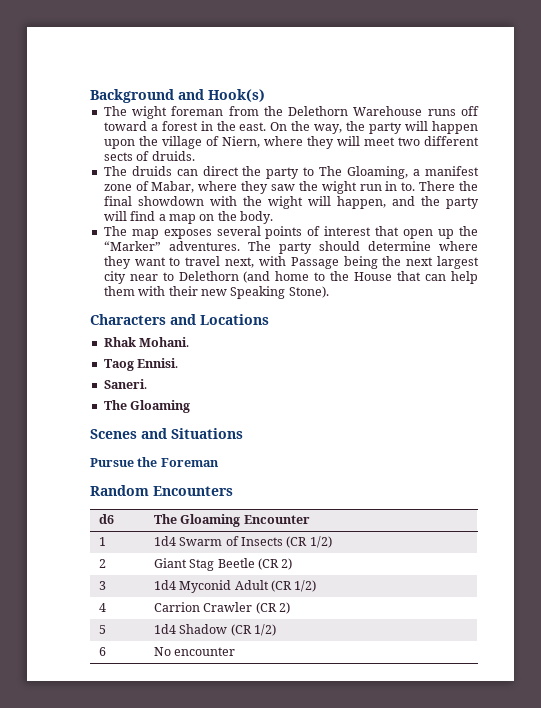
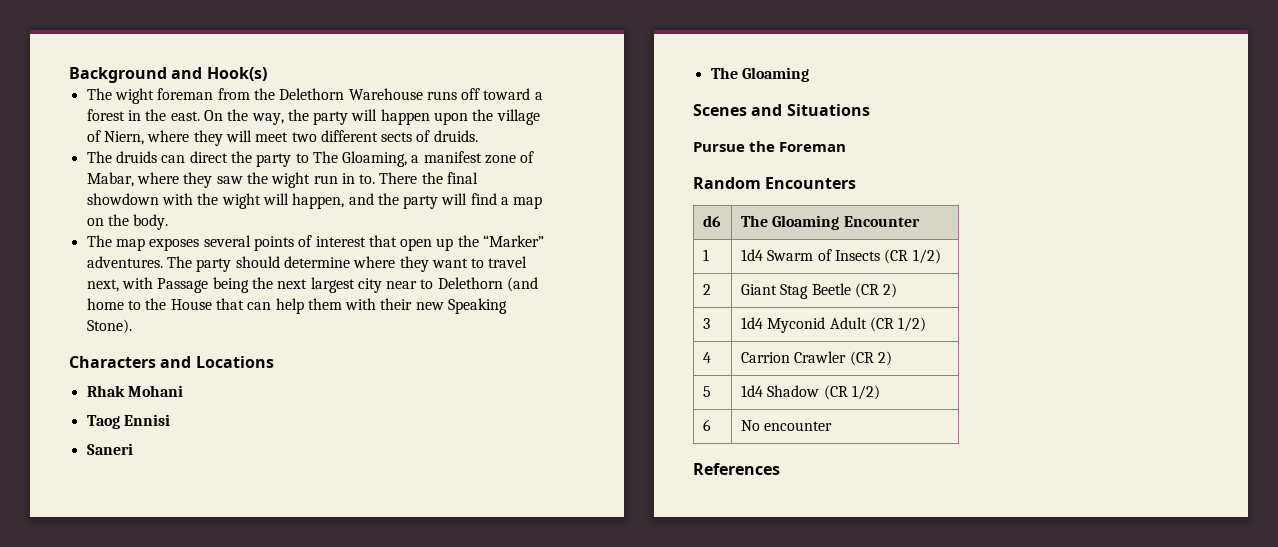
[139,337,190,347] Mohani. -> [127,385,183,397] Mohani
[137,358,179,368] [103,379,147,389] Ennisi. // Saneri. -> [123,414,170,426] [86,443,133,455] Ennisi // Saneri
(236, 651) none -> [693,463,780,475] // References

